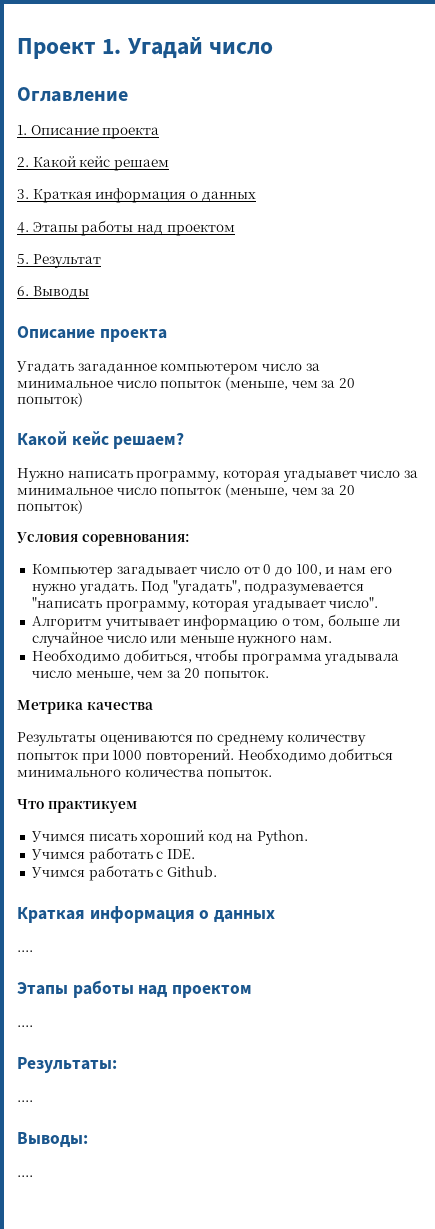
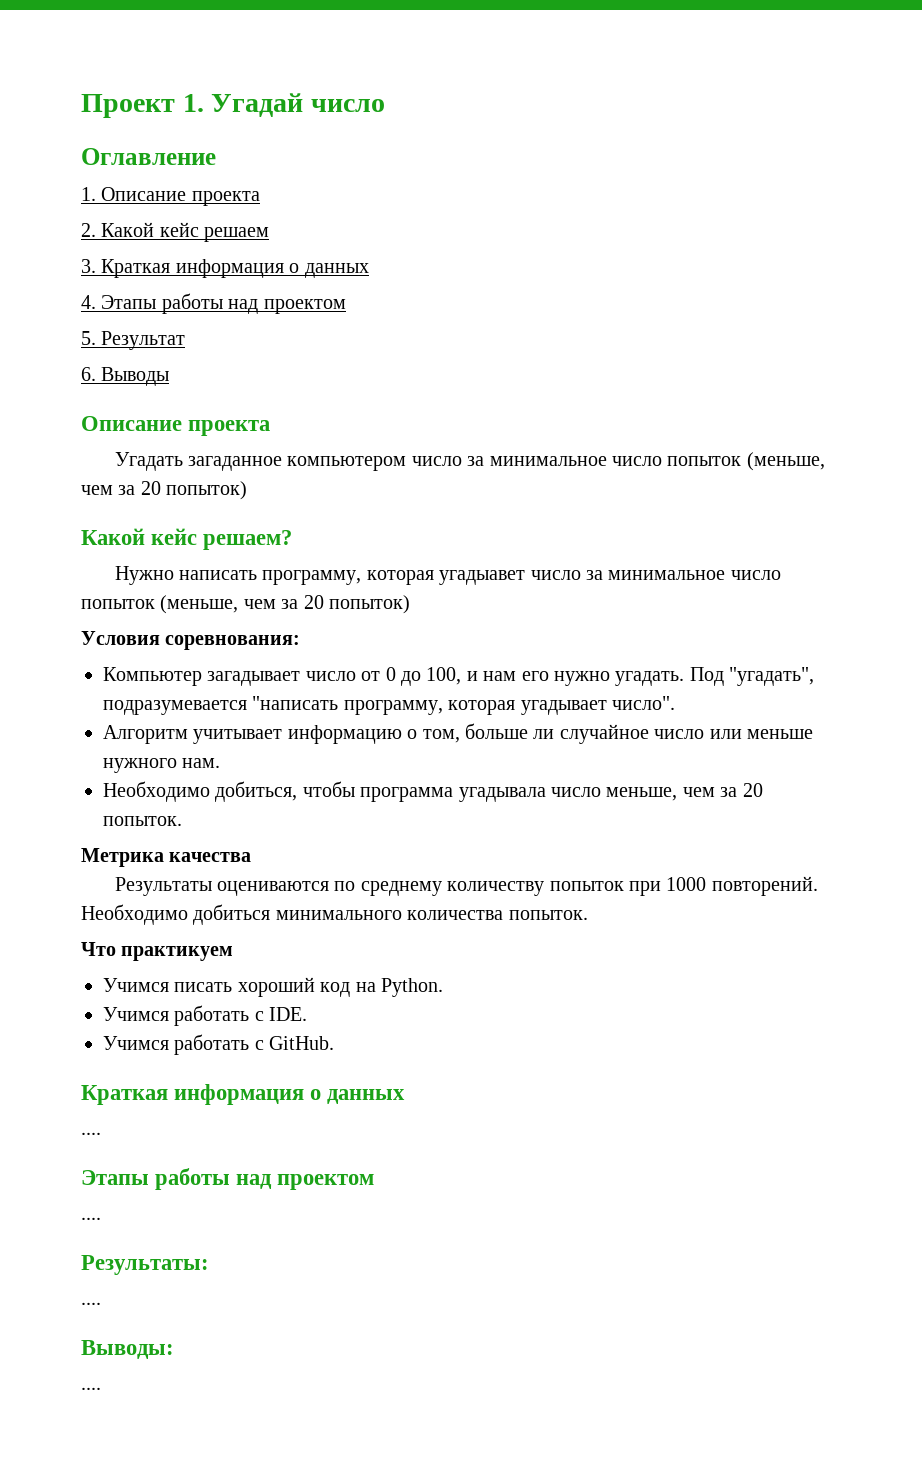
[166,866,217,877] Github. -> [269,1036,335,1050] GitHub.

